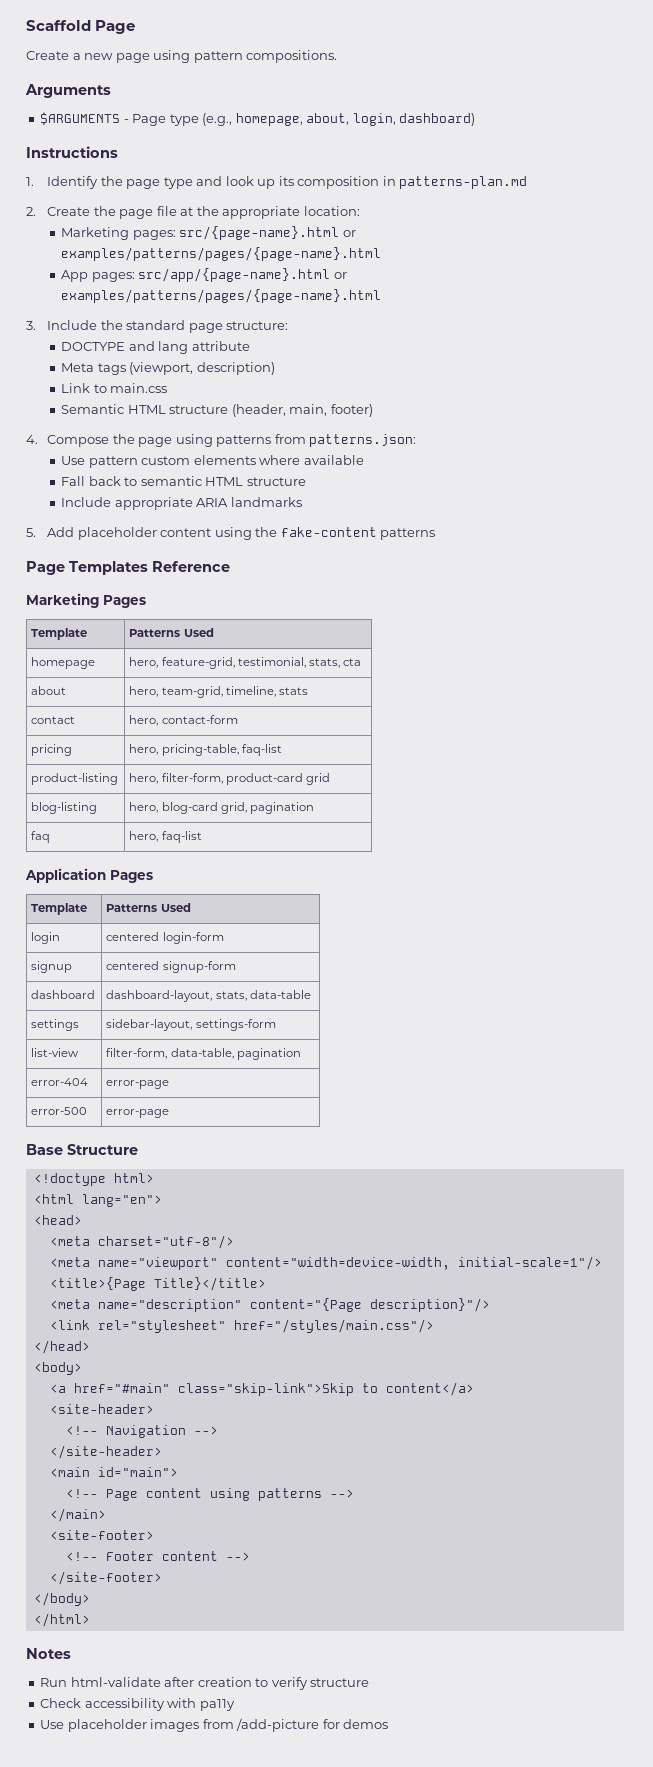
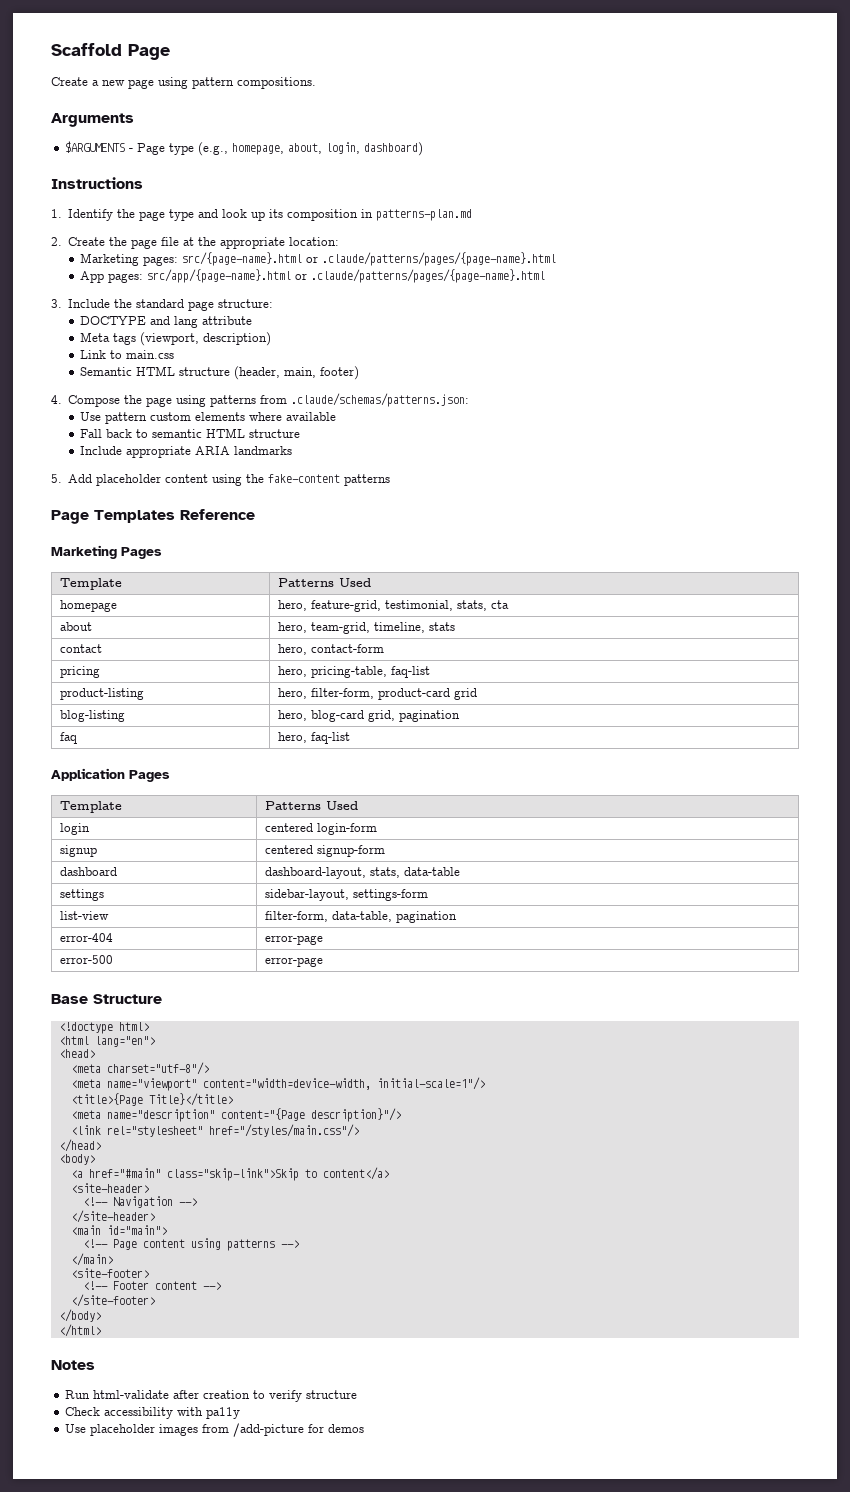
[61,247,382,261] examples/patterns/pages/{page-name}.html -> [322,252,557,266] .claude/patterns/pages/{page-name}.html
[61,289,382,303] examples/patterns/pages/{page-name}.html -> [311,269,546,283] .claude/patterns/pages/{page-name}.html
[309,434,417,447] patterns.json: -> [291,393,470,407] .claude/schemas/patterns.json:

